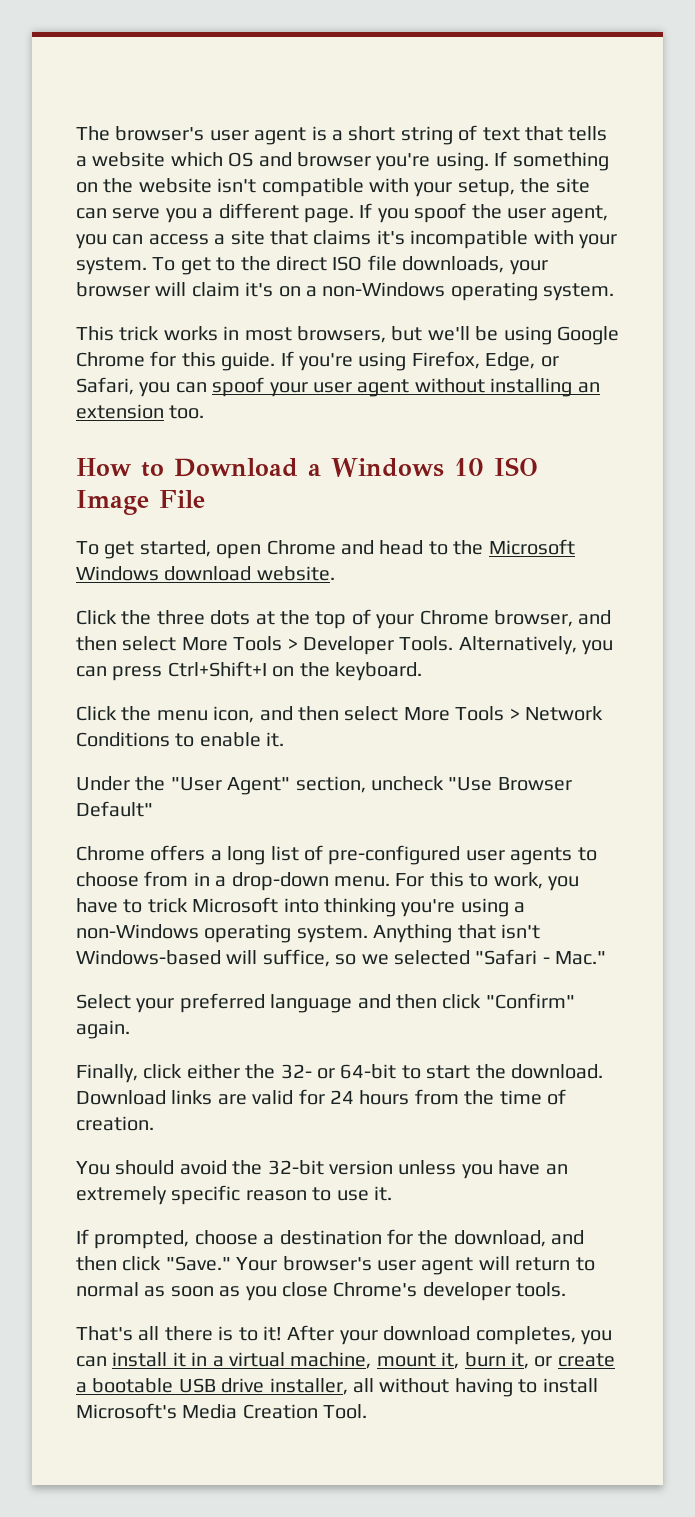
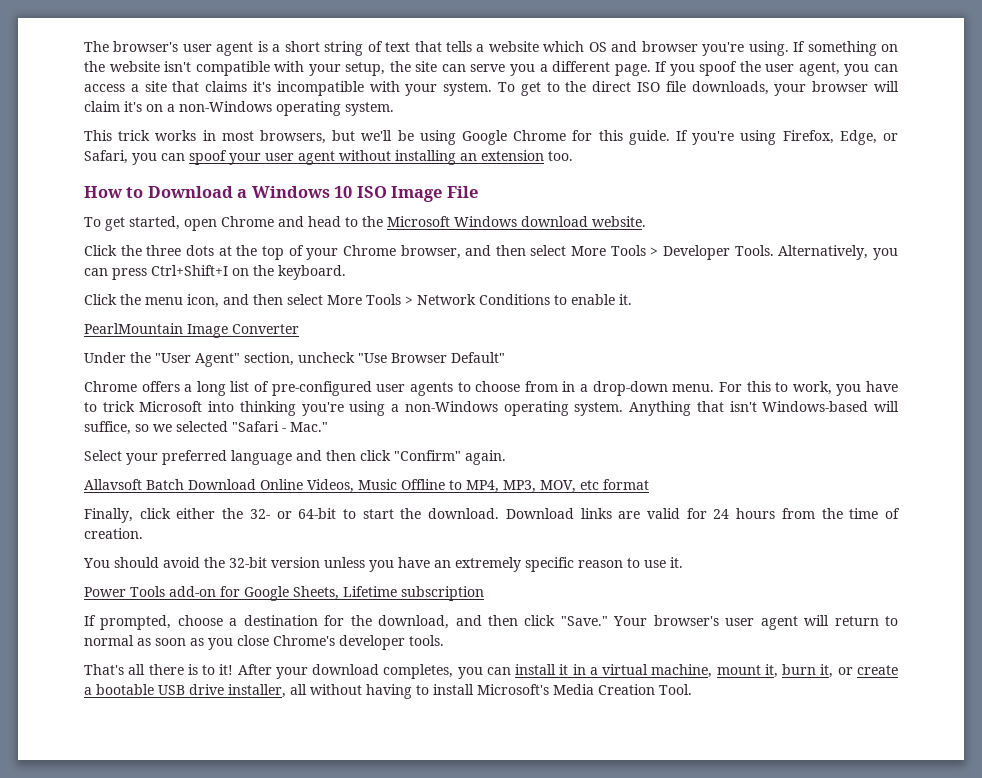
(285, 739) none -> [84,323,299,338] // PearlMountain Image Converter
(130, 1029) none -> [84,479,649,493] // Allavsoft Batch Download Online Videos, Music Offline to MP4, MP3, MOV, etc format
(392, 1193) none -> [84,586,484,601] // Power Tools add-on for Google Sheets, Lifetime subscription

